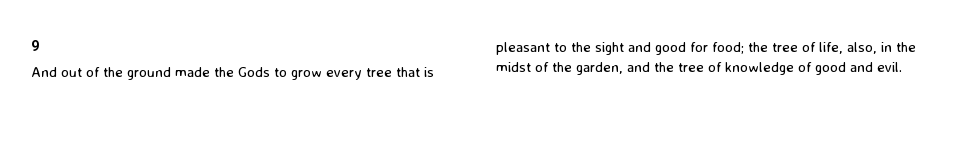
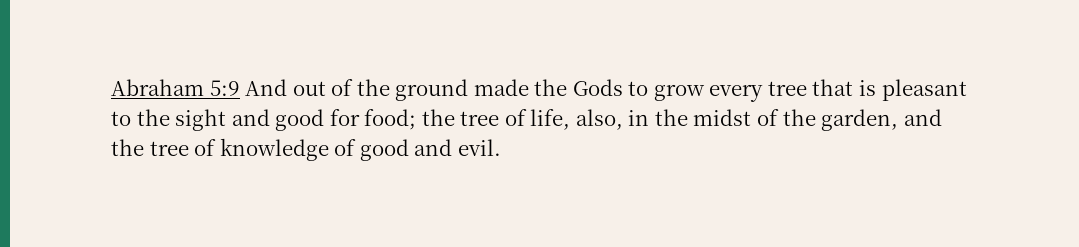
[31,40,39,51] 9 // -> [111,79,240,96] Abraham 5:9

